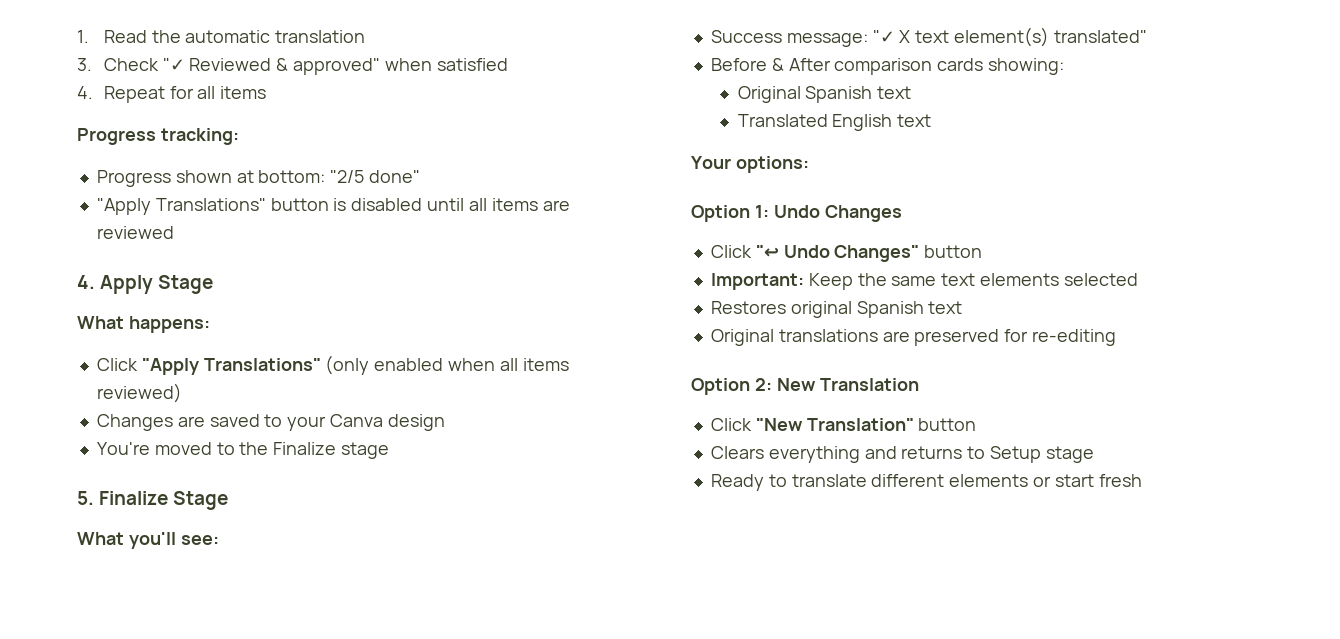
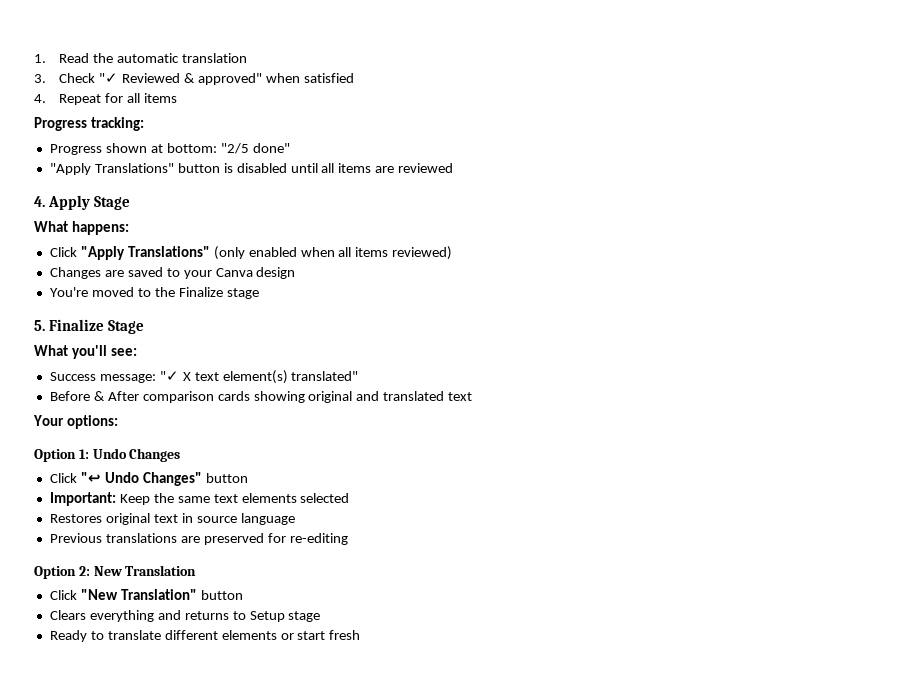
[988,58,1065,75] [737,86,912,103] [737,114,893,131] showing: // Original Spanish text // Translated English -> [253,391,445,403] showing original and translated
[856,301,963,318] [710,329,774,346] Spanish text // Original -> [153,513,295,525] [49,533,102,543] text in source language // Previous

